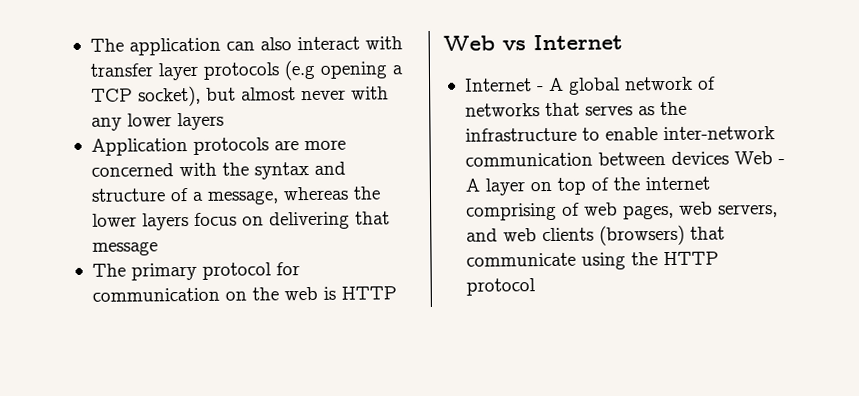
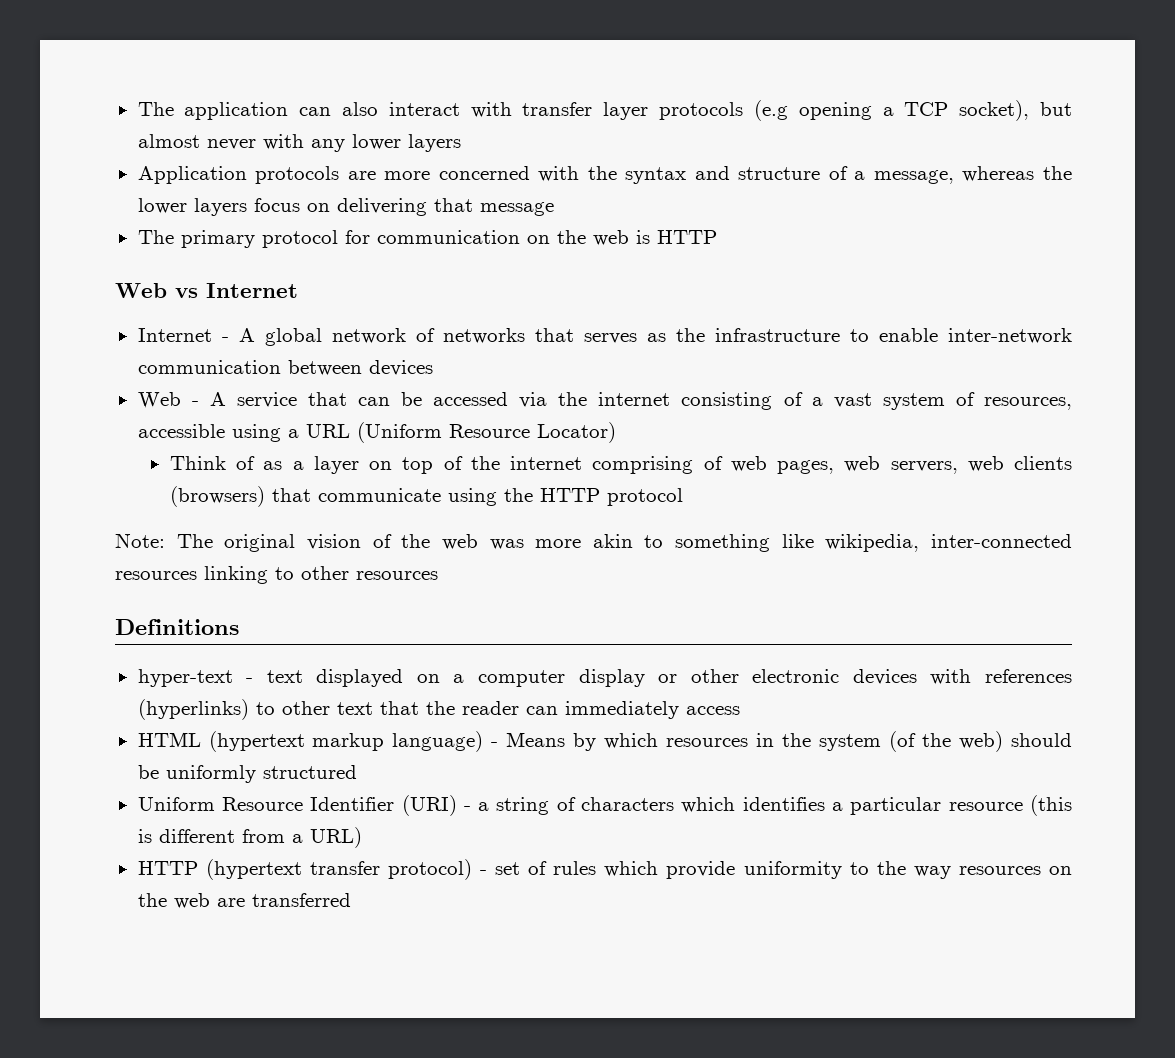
(729, 158) none -> (433, 368) //
(480, 185) none -> [236,392,1072,410] [137,422,616,443] [169,456,304,470] service that can be accessed via the internet consisting of a vast system of resources, accessible using a URL (Uniform Resource Locator) // Think of as a
[465,228,498,242] and -> (958, 467) none
(536, 287) none -> [115,533,1072,552] [115,566,438,584] [115,619,239,635] [137,669,1072,687] [137,699,740,720] [137,731,1073,752] [137,765,357,783] [137,795,1072,816] [137,827,362,848] [137,859,1073,880] [137,893,351,909] // Note: The original vision of the web was more akin to something like wikipedia, inter-connected resources linking to other resources // Definitions // hyper-text - text displayed on a computer display or other electronic devices with references (hyperlinks) to other text that the reader can immediately access // HTML (hypertext markup language) - Means by which resources in the system (of the web) should be uniformly structured // Uniform Resource Identifier (URI) - a string of characters which identifies a particular resource (this is different from a URL) // HTTP (hypertext transfer protocol) - set of rules which provide uniformity to the way resources on the web are transferred

